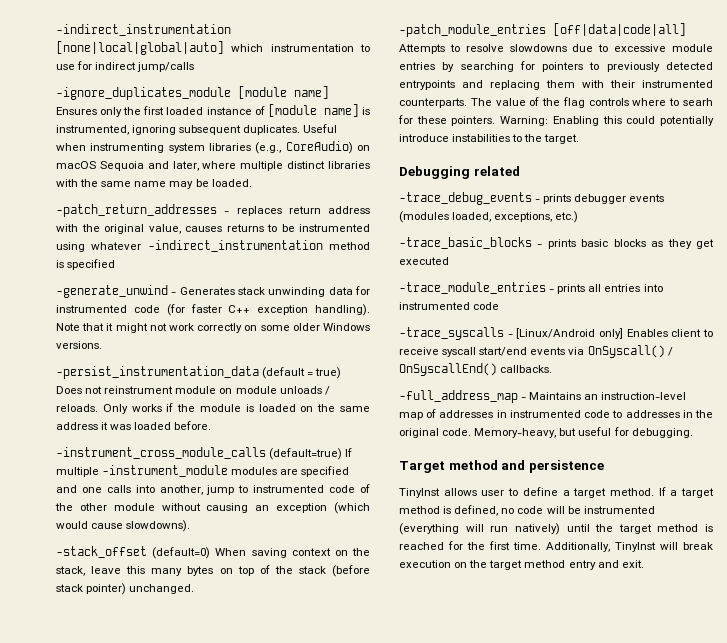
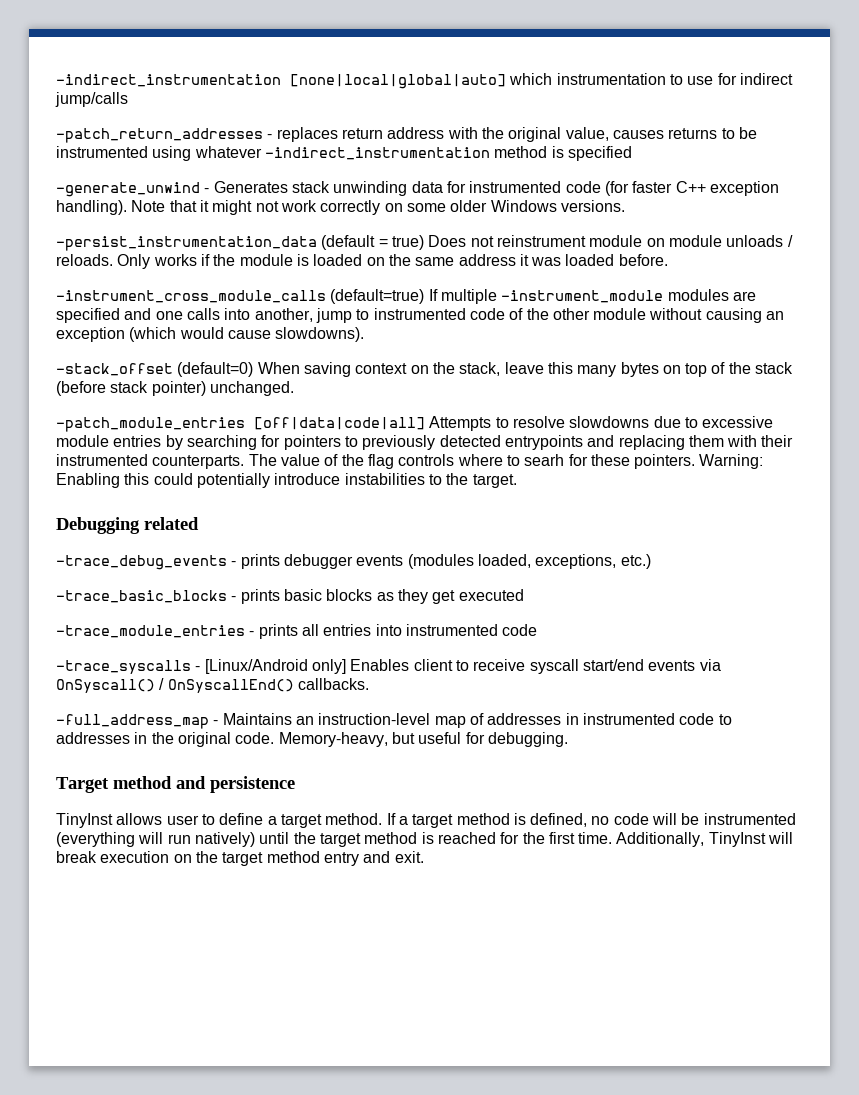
[56,86,329,100] [56,104,370,117] [56,124,338,135] [56,141,371,154] [56,161,370,171] [56,179,252,189] // -ignore_duplicates_module [module name] Ensures only the first loaded instance of [module name] is instrumented, ignoring subsequent duplicates. Useful when instrumenting system libraries (e.g., CoreAudio) on macOS Sequoia and later, where multiple distinct libraries with the same name may be loaded. -> (128, 99) none

